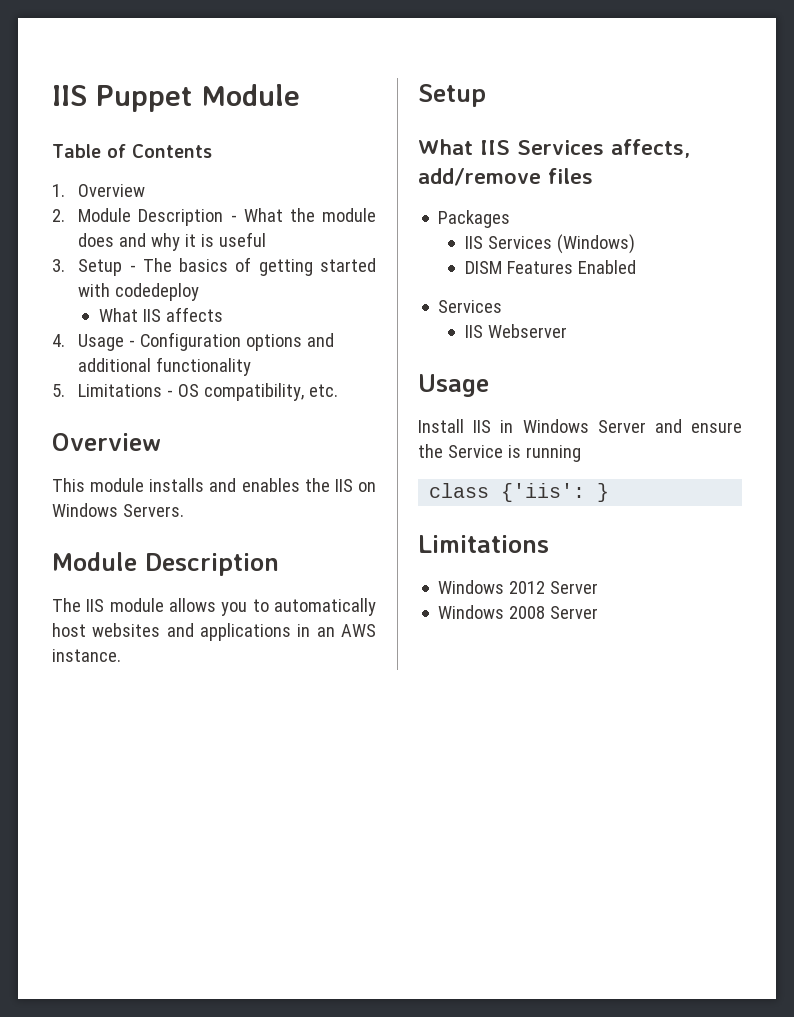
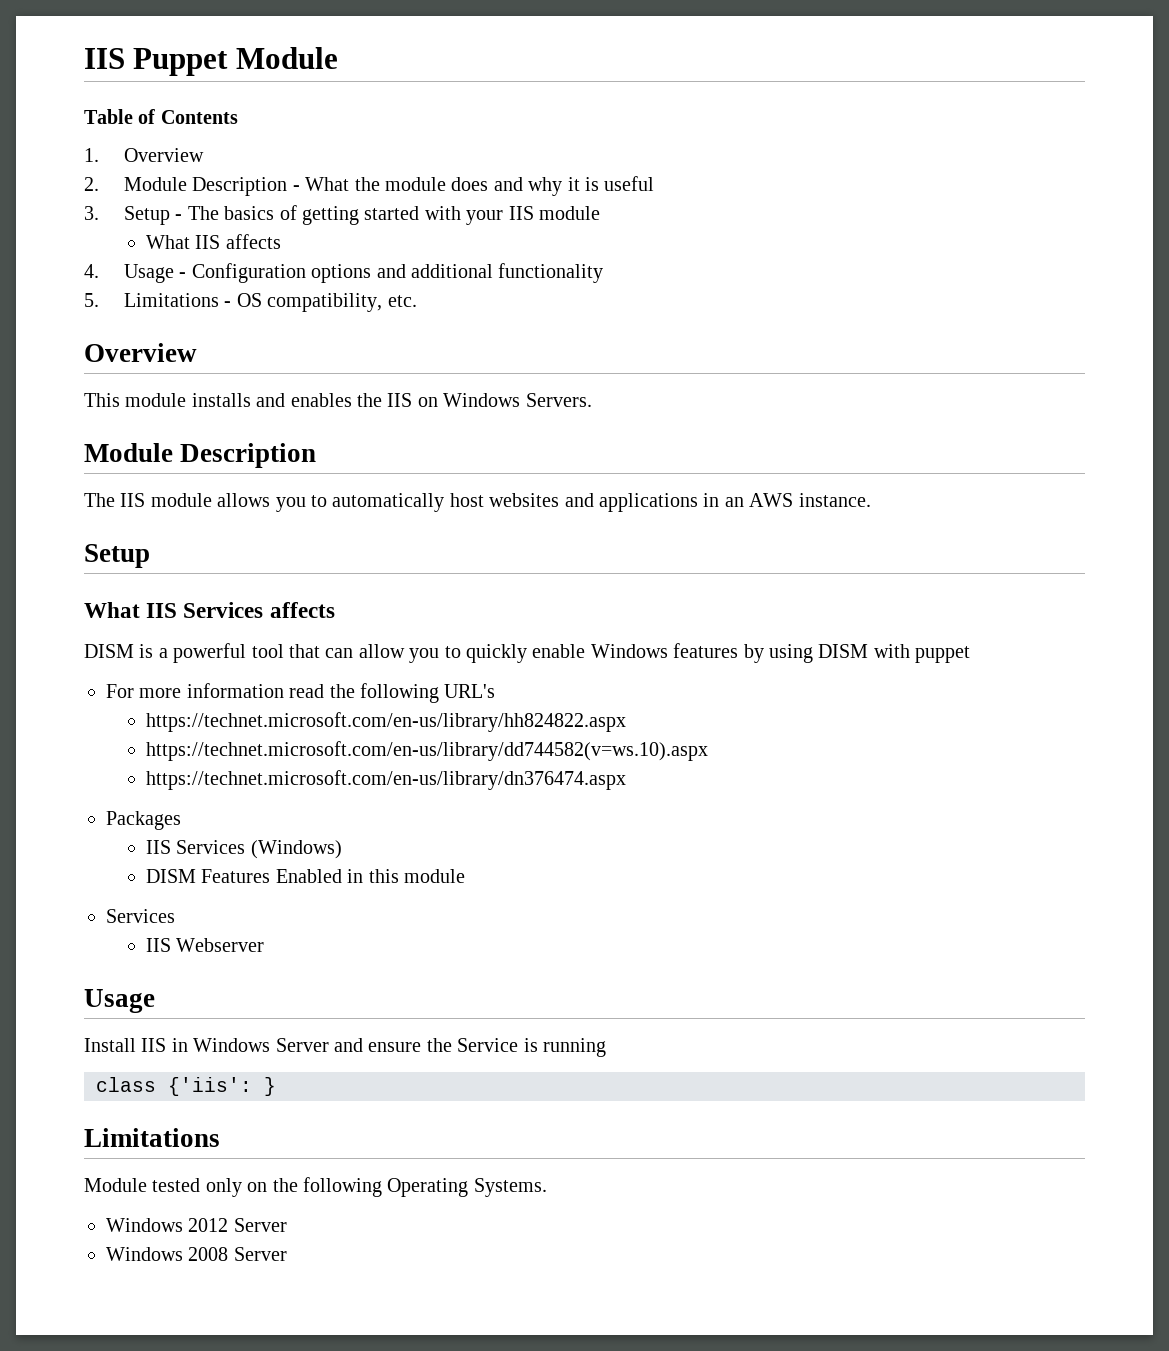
[115,283,200,301] codedeploy -> [466,206,600,225] your IIS module
[611,139,690,158] [418,168,593,186] affects, add/remove files -> [269,602,335,618] [84,643,971,663] [106,683,496,703] [145,712,626,732] [145,741,708,761] [145,770,626,790] affects // DISM is a powerful tool that can allow you to quickly enable Windows features by using DISM with puppet // For more information read the following URL's // https://technet.microsoft.com/en-us/library/hh824822.aspx // https://technet.microsoft.com/en-us/library/dd744582(v=ws.10).aspx // https://technet.microsoft.com/en-us/library/dn376474.aspx
(636, 267) none -> [347,869,465,883] in this module
(549, 544) none -> [84,1177,547,1197] // Module tested only on the following Operating Systems.

